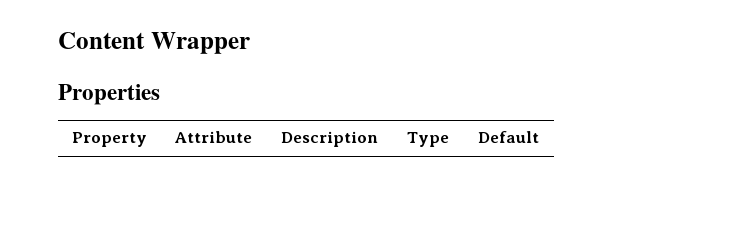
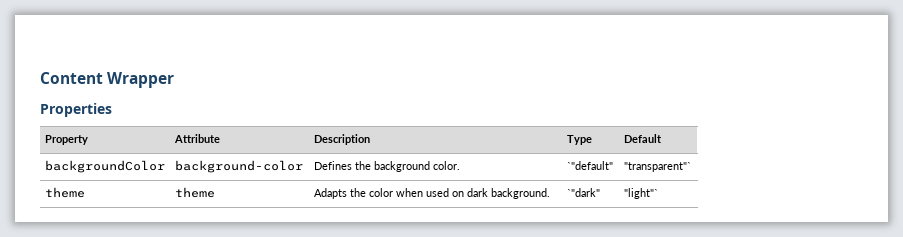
(539, 137) none -> [44,160,165,173] [174,160,303,173] [313,161,460,172] [566,161,613,170] [623,162,691,172] [44,187,85,198] [174,187,215,198] [313,188,550,199] [566,188,600,197] [623,188,658,199] // backgroundColor | background-color | Defines the background color. | `"default" | "transparent"` // theme | theme | Adapts the color when used on dark background. | `"dark" | "light"`

